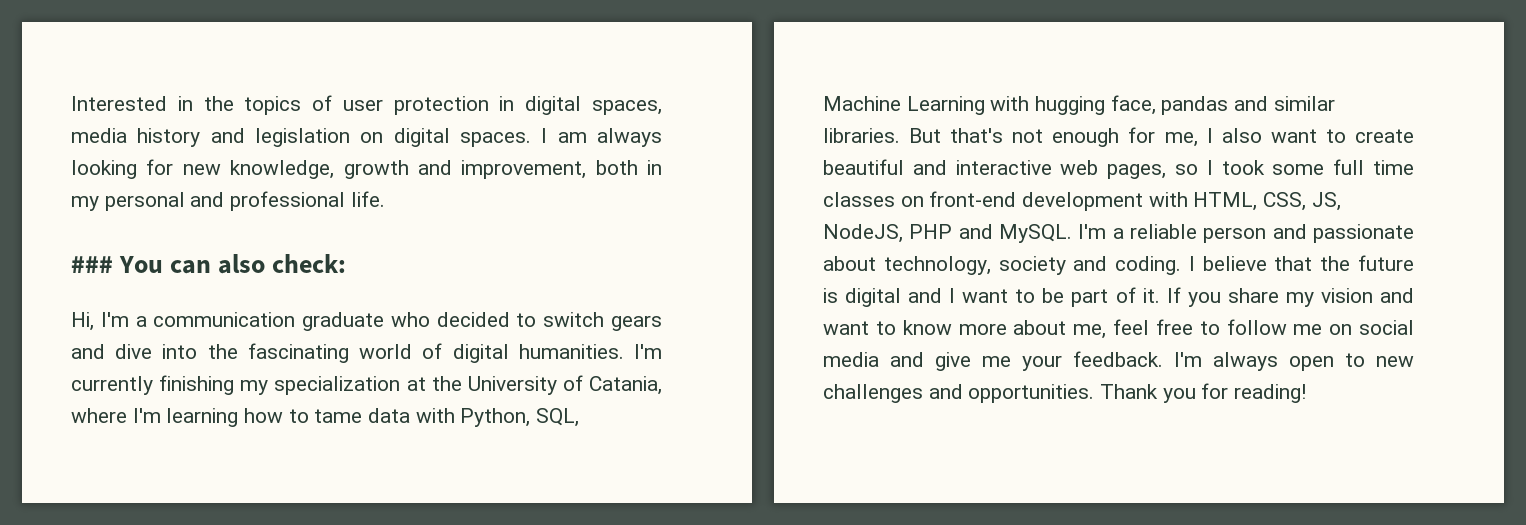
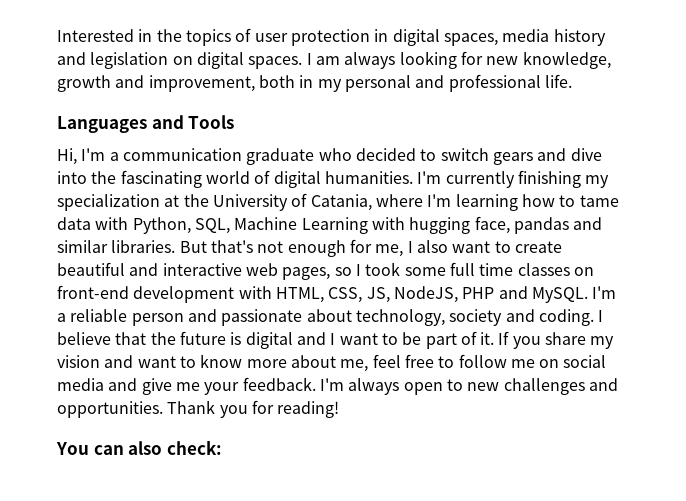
[71,254,347,274] ### You can also check: -> [57,115,235,133] Languages and Tools
(1307, 393) none -> [56,440,222,455] // You can also check:

